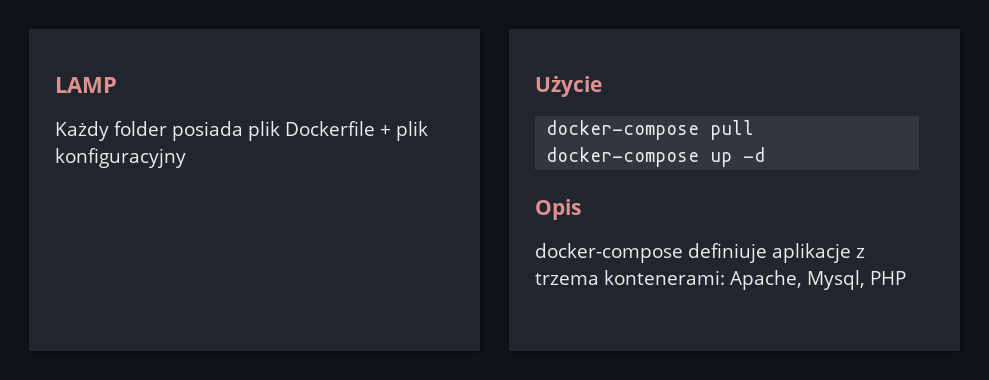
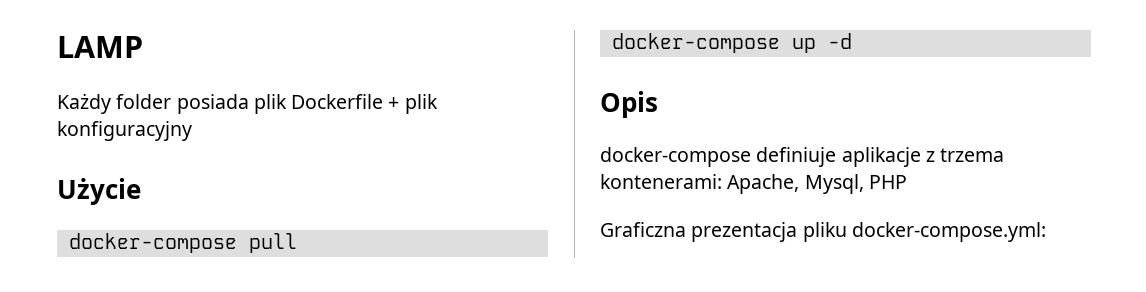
(906, 278) none -> [600,222,1046,242] // Graficzna prezentacja pliku docker-compose.yml:

